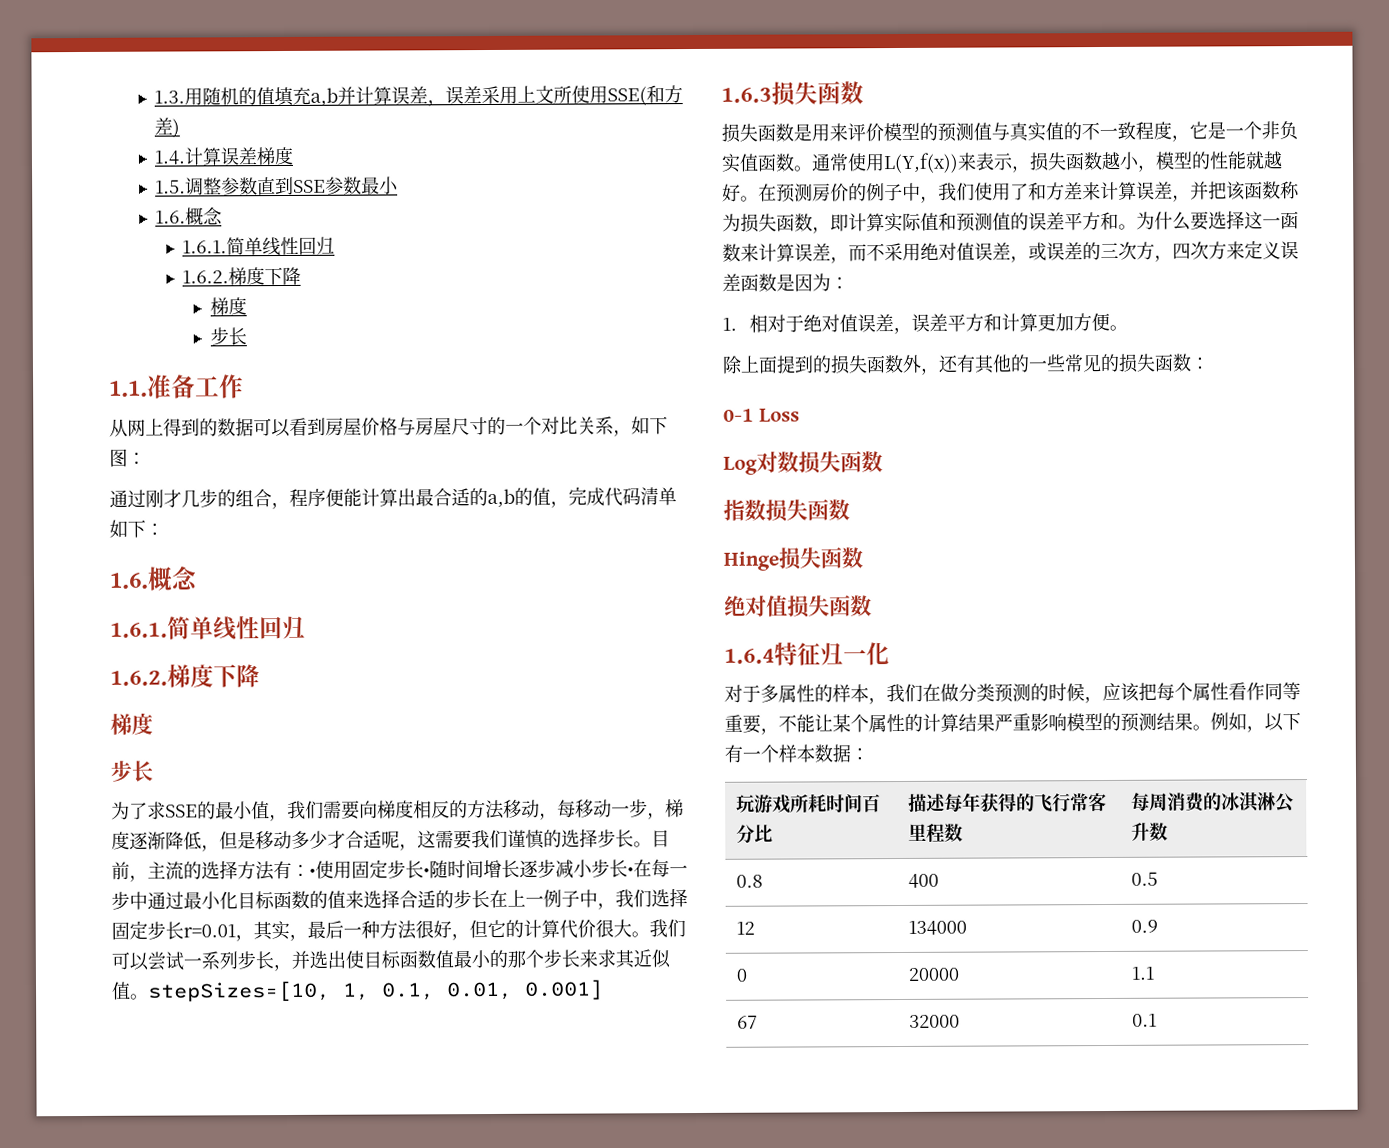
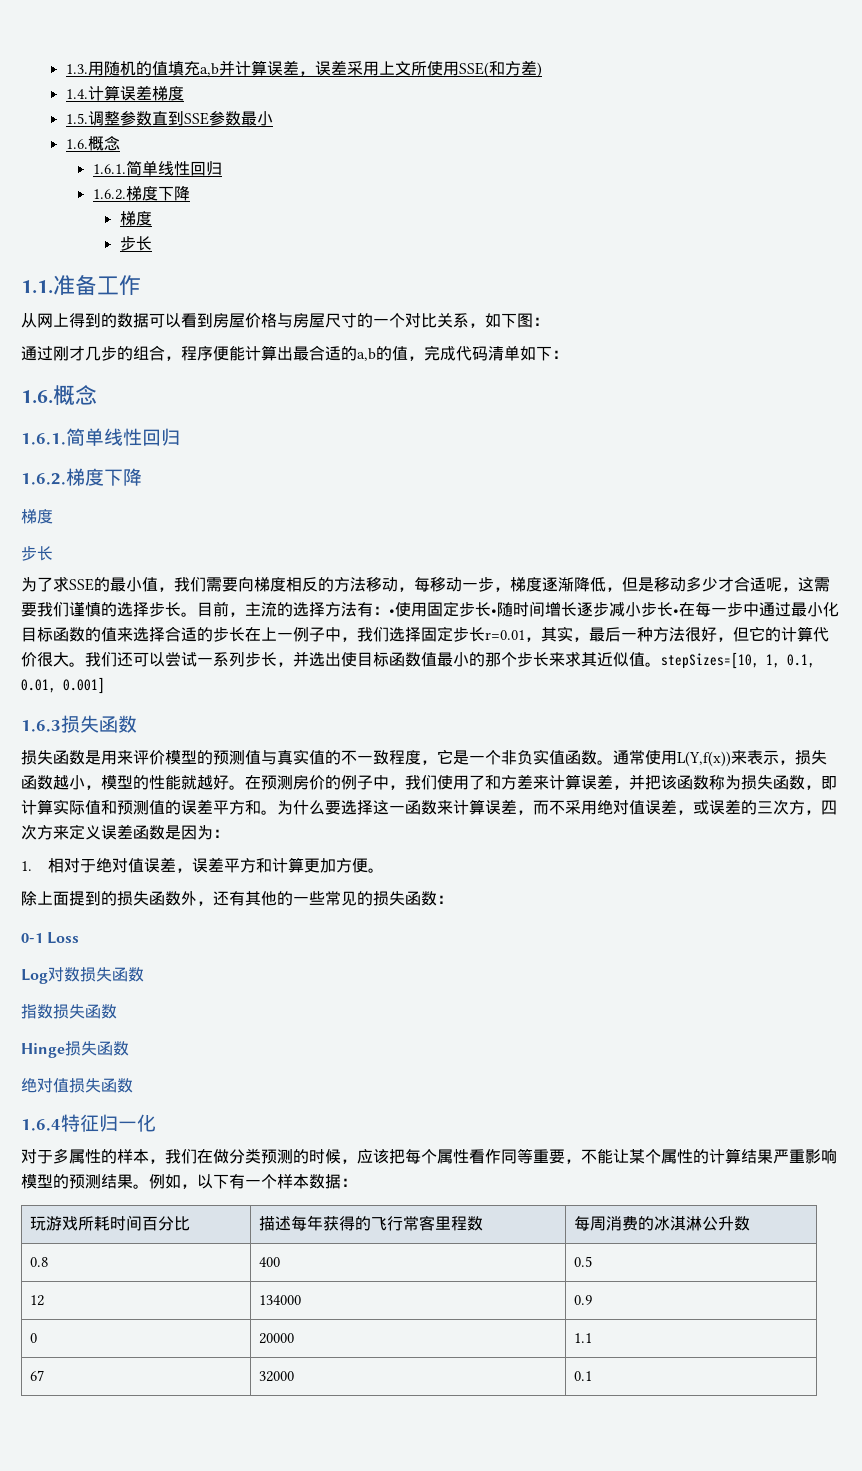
(686, 928) none -> [117,652,133,667] 还

